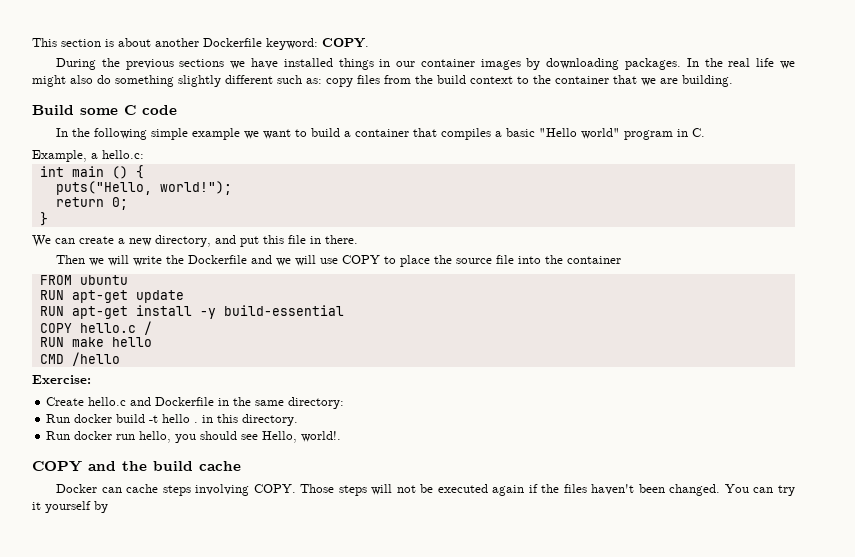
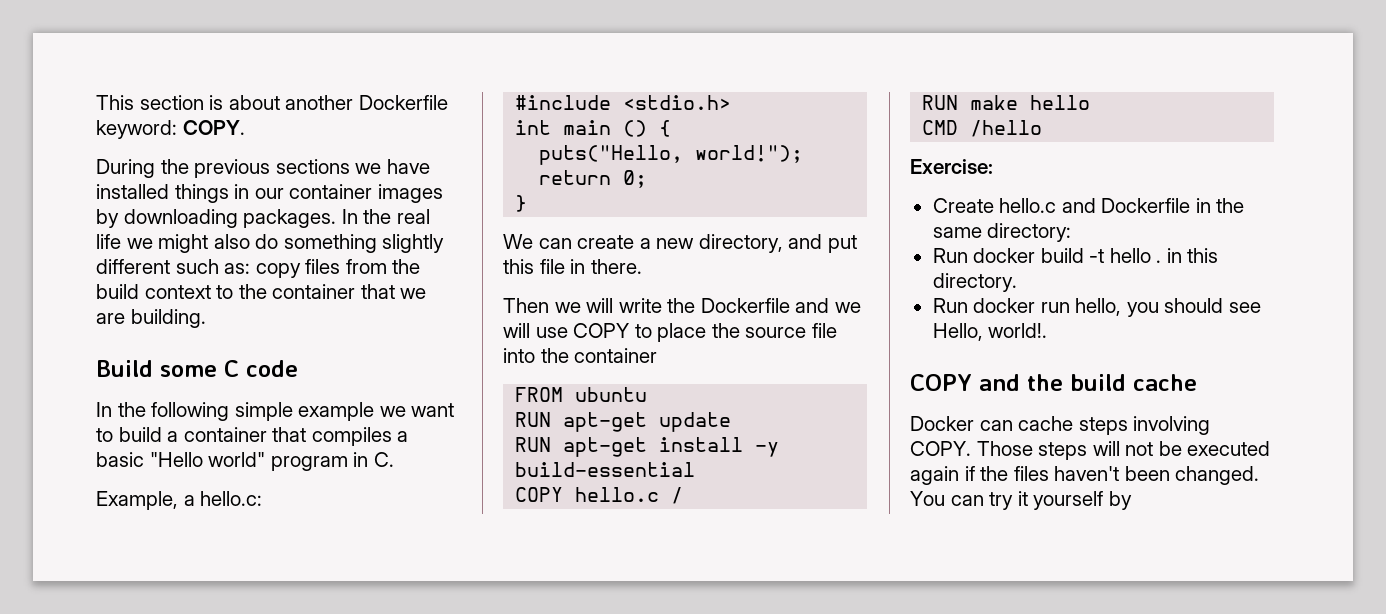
(144, 154) none -> [515,95,732,110] // #include <stdio.h>

